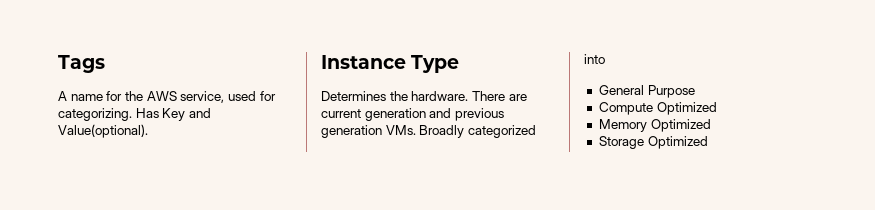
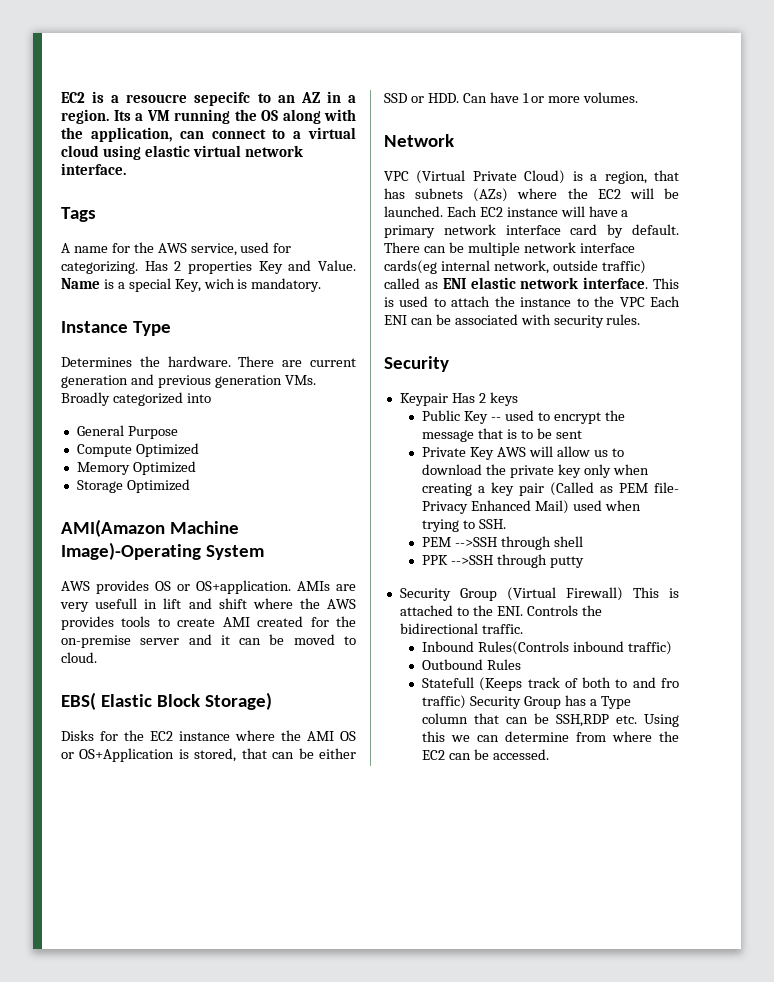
(58, 64) none -> [61,91,356,106] [61,109,356,124] [61,127,356,142] [61,145,303,160] [61,163,126,175] EC2 is a resoucre sepecifc to an AZ in a region. Its a VM running the OS along with the application, can connect to a virtual cloud using elastic virtual network interface. //
[162,108,211,121] [58,124,148,138] Key and Value(optional). -> [174,260,356,274] [61,278,322,292] 2 properties Key and Value. Name is a special Key, wich is mandatory.
(708, 142) none -> [61,519,240,537] [61,542,265,560] [61,580,356,594] [60,598,356,612] [61,616,357,630] [61,634,356,648] [61,652,97,663] [61,692,273,710] [61,730,356,741] [61,748,357,762] [384,92,639,103] [384,134,454,147] [384,170,680,184] [384,188,679,202] [384,206,629,217] [384,224,679,238] [384,242,635,256] [384,260,646,274] [384,277,679,289] [384,296,680,307] [384,314,641,328] [384,356,449,372] [399,392,518,406] [422,410,625,424] [422,428,582,442] [422,446,624,460] [422,464,649,478] [422,482,679,496] [422,500,641,514] [422,519,506,532] [422,536,583,550] [422,554,584,568] [399,587,679,601] [399,605,602,616] [399,623,523,634] [422,641,672,655] [422,659,522,670] [422,677,679,691] [422,695,631,709] [422,713,679,727] [422,731,679,742] [422,749,549,760] // AMI(Amazon Machine Image)-Operating System // AWS provides OS or OS+application. AMIs are very usefull in lift and shift where the AWS provides tools to create AMI created for the on-premise server and it can be moved to cloud. // EBS( Elastic Block Storage) // Disks for the EC2 instance where the AMI OS or OS+Application is stored, that can be either SSD or HDD. Can have 1 or more volumes. // Network // VPC (Virtual Private Cloud) is a region, that has subnets (AZs) where the EC2 will be launched. Each EC2 instance will have a primary network interface card by default. There can be multiple network interface cards(eg internal network, outside traffic) called as ENI elastic network interface. This is used to attach the instance to the VPC Each ENI can be associated with security rules. // Security // Keypair Has 2 keys // Public Key -- used to encrypt the message that is to be sent // Private Key AWS will allow us to download the private key only when creating a key pair (Called as PEM file- Privacy Enhanced Mail) used when trying to SSH. // PEM -->SSH through shell // PPK -->SSH through putty // Security Group (Virtual Firewall) This is attached to the ENI. Controls the bidirectional traffic. // Inbound Rules(Controls inbound traffic) // Outbound Rules // Statefull (Keeps track of both to and fro traffic) Security Group has a Type column that can be SSH,RDP etc. Using this we can determine from where the EC2 can be accessed.

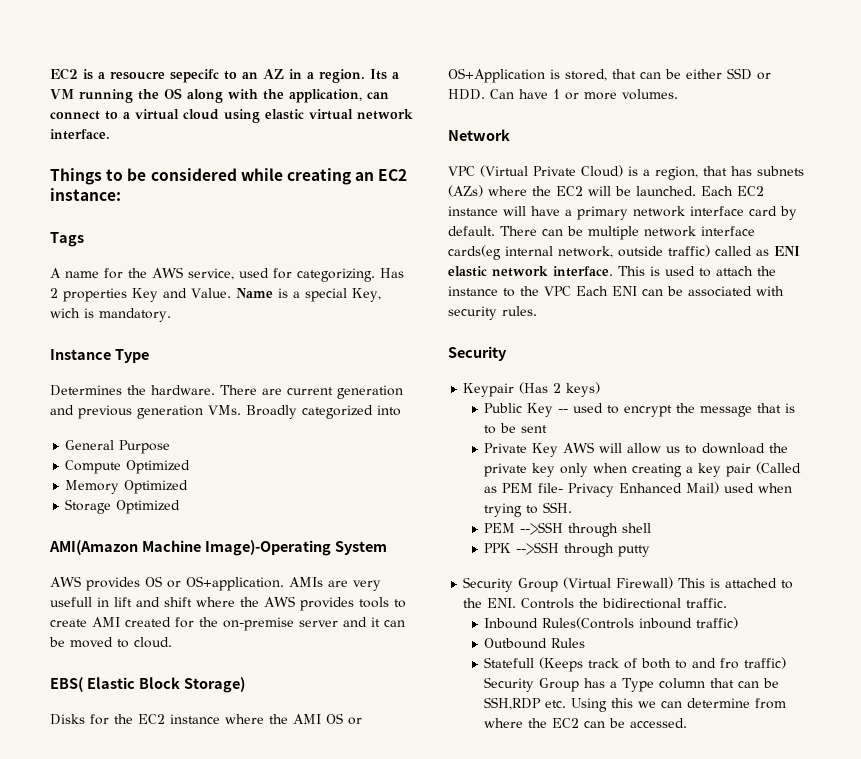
(126, 169) none -> [50,168,408,185] [50,188,121,201] // Things to be considered while creating an EC2 instance:
[451,392,518,406] Has 2 keys -> [519,382,601,397] (Has 2 keys)

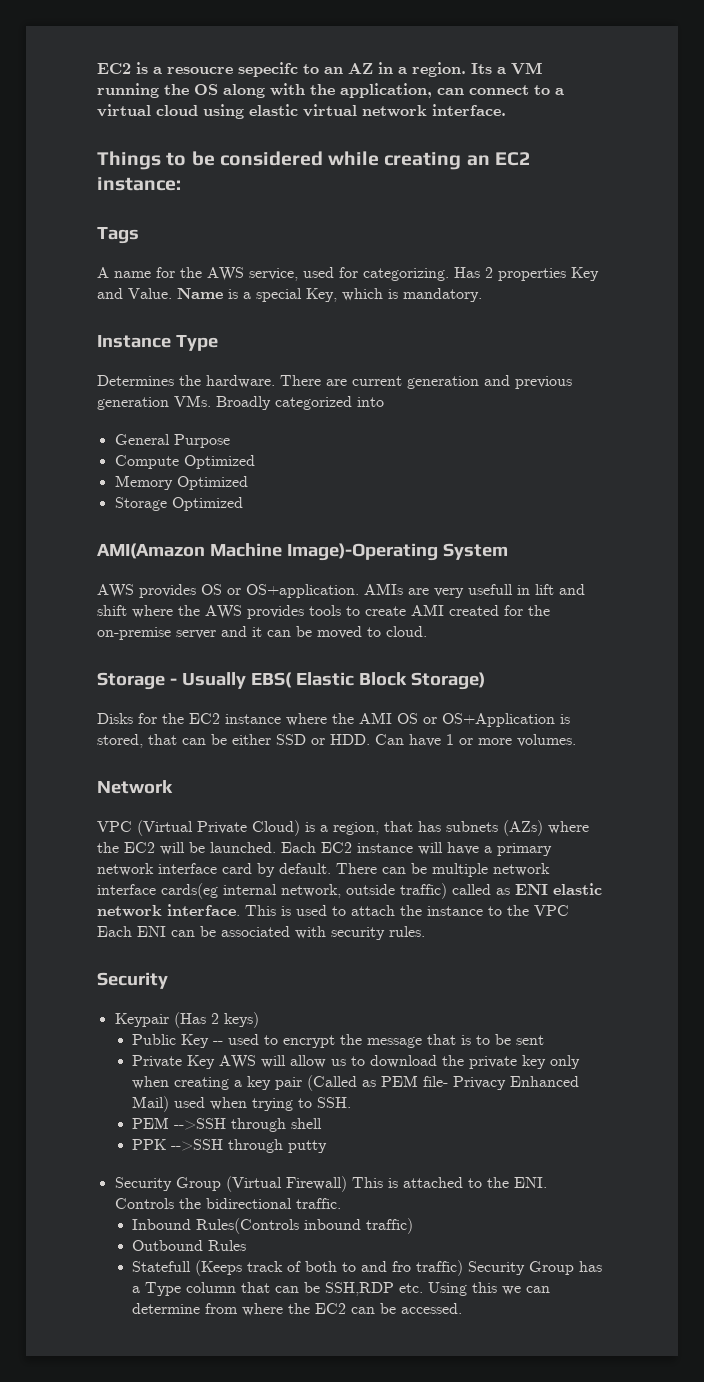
[50,308,80,318] wich -> [342,288,383,301] which
(172, 642) none -> [97,672,246,690] Storage - Usually

